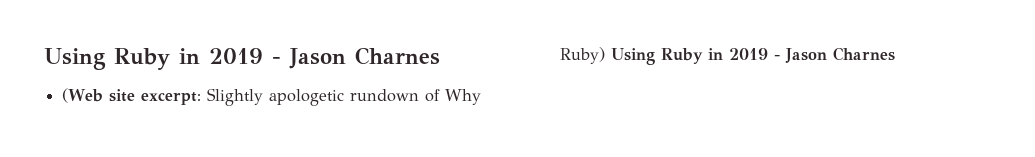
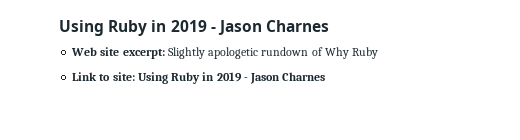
[62,88,104,103] (Web -> [71,47,98,56] Web
[560,47,606,64] Ruby) -> [352,47,379,59] [72,72,135,81] Ruby // Link to site:

